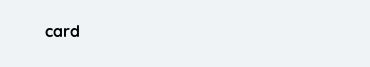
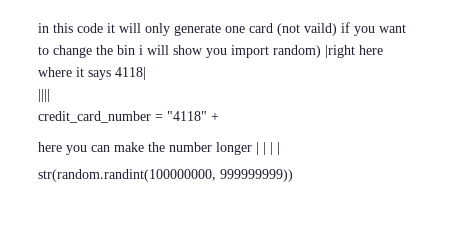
[45,25,80,37] card -> [38,22,406,36] [38,45,383,58] [38,67,146,80] [38,89,50,102] [38,111,219,123] [38,142,280,155] [38,169,293,182] in this code it will only generate one card (not vaild) if you want to change the bin i will show you import random) |right here where it says 4118| // |||| // credit_card_number = "4118" + // here you can make the number longer | | | | // str(random.randint(100000000, 999999999))

